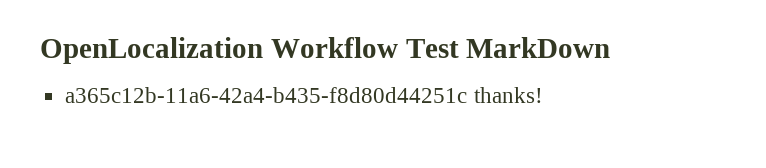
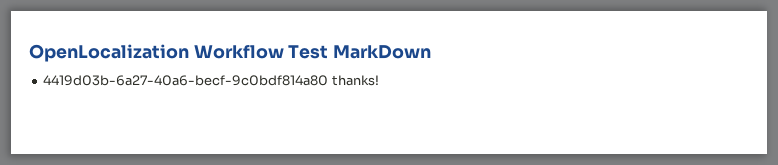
[65,87,468,103] a365c12b-11a6-42a4-b435-f8d80d44251c -> [43,75,329,86] 4419d03b-6a27-40a6-becf-9c0bdf814a80

